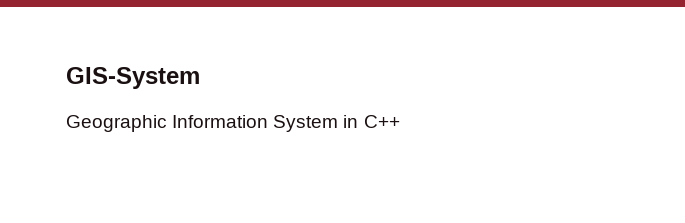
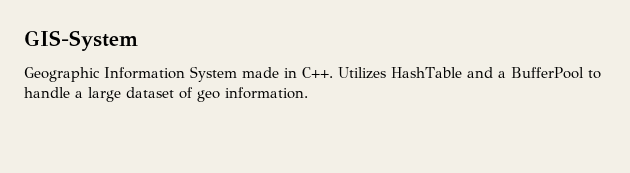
[343,115,400,128] in C++ -> [242,67,601,79] [24,87,308,102] made in C++. Utilizes HashTable and a BufferPool to handle a large dataset of geo information.

